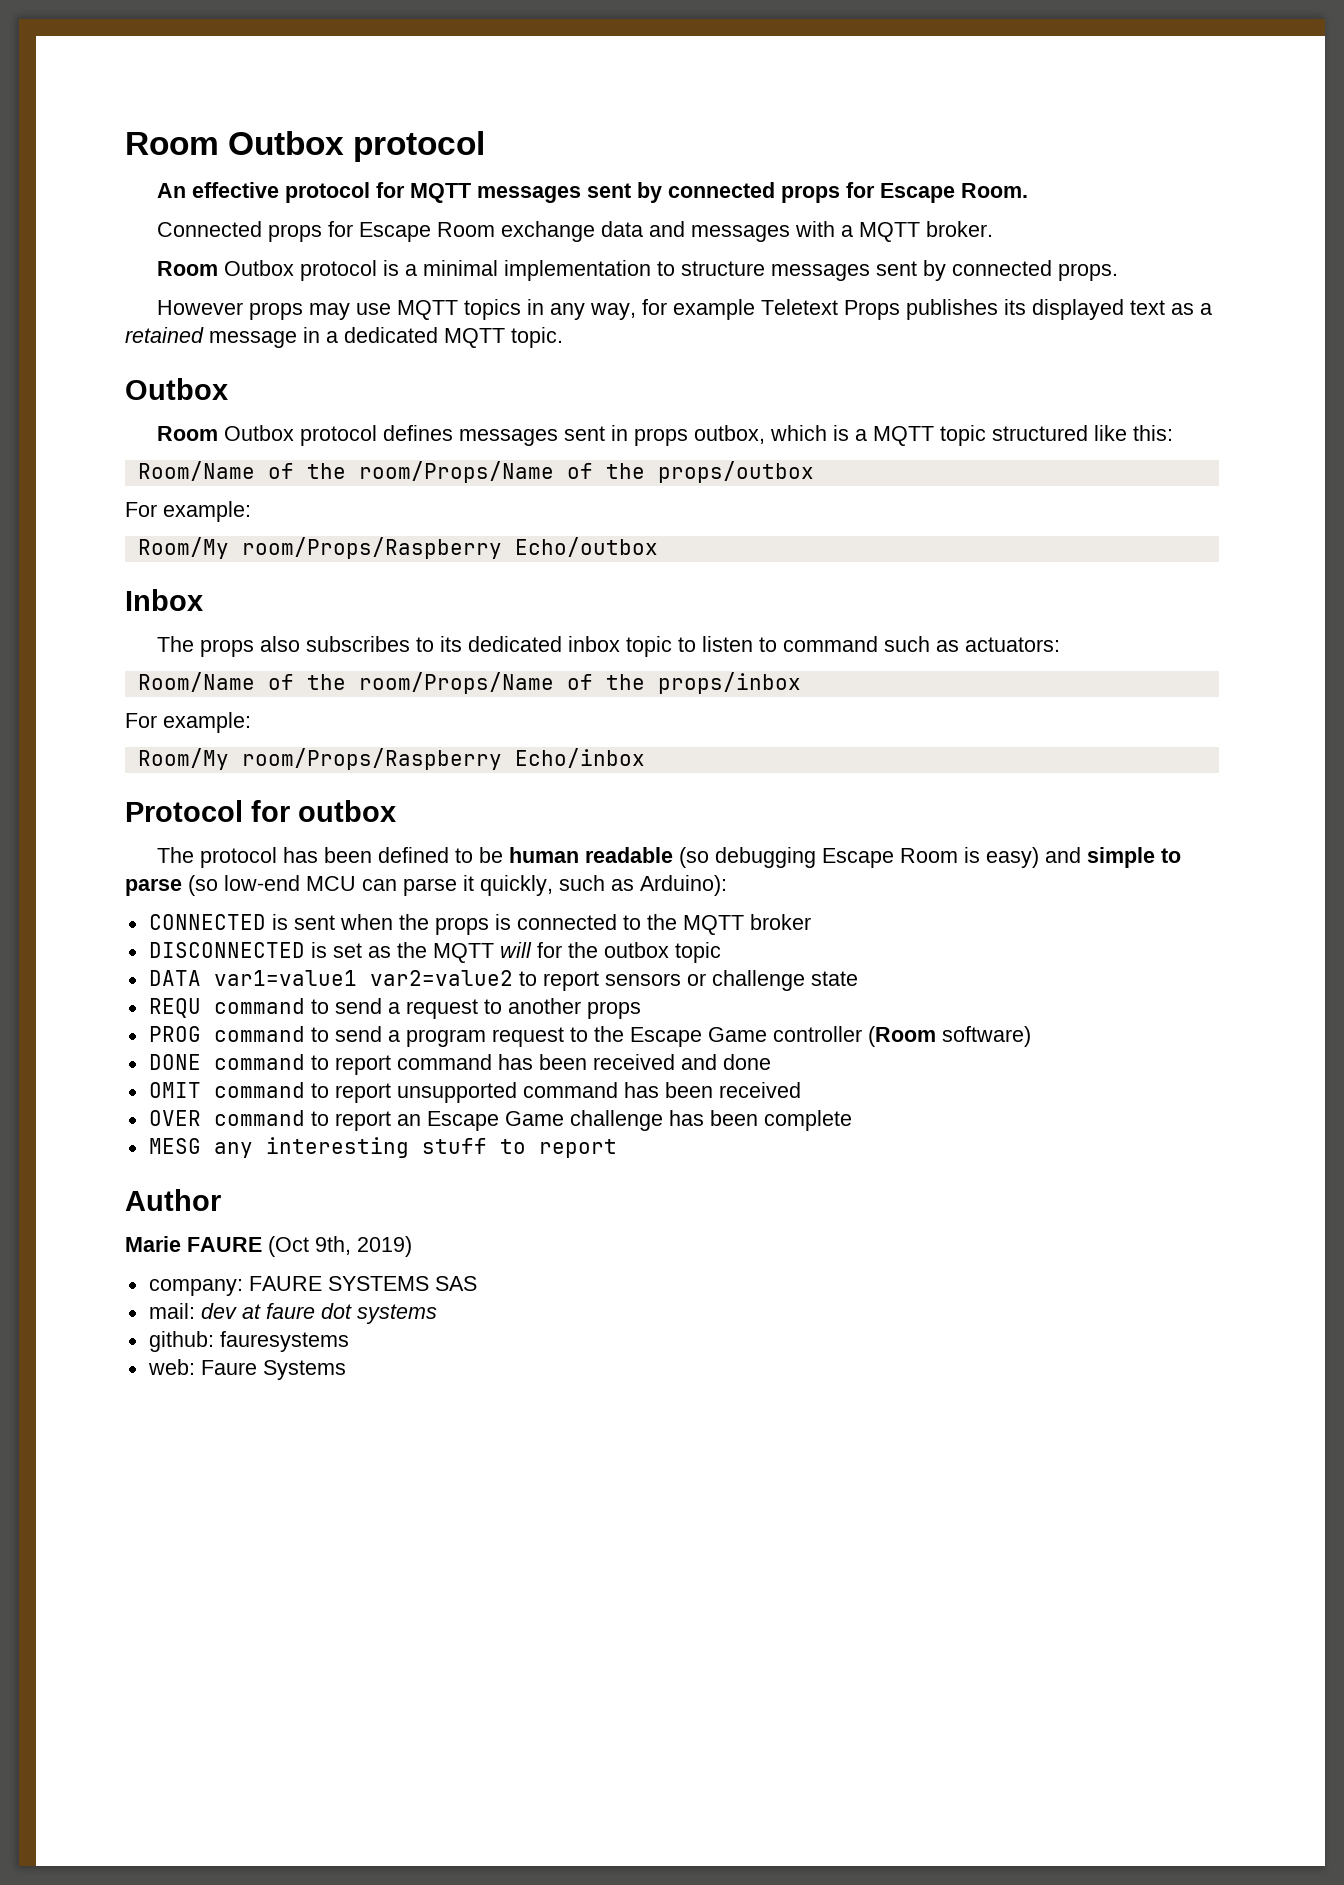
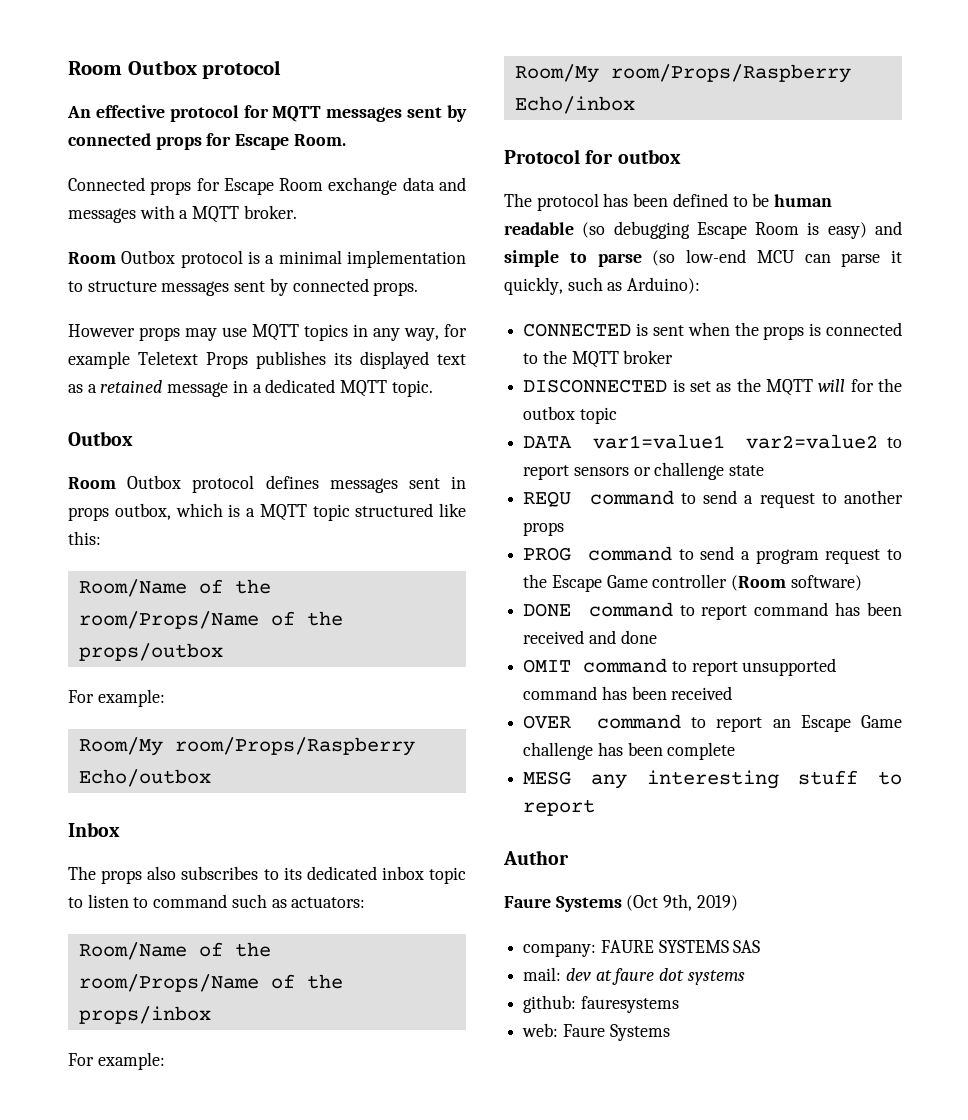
[125,1236,262,1252] Marie FAURE -> [504,896,622,912] Faure Systems

